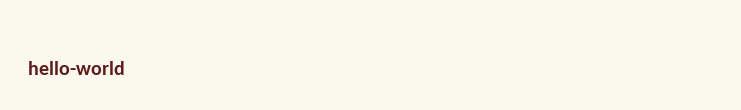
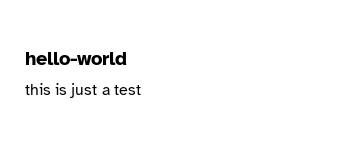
(125, 68) none -> [25,83,141,98] // this is just a test

